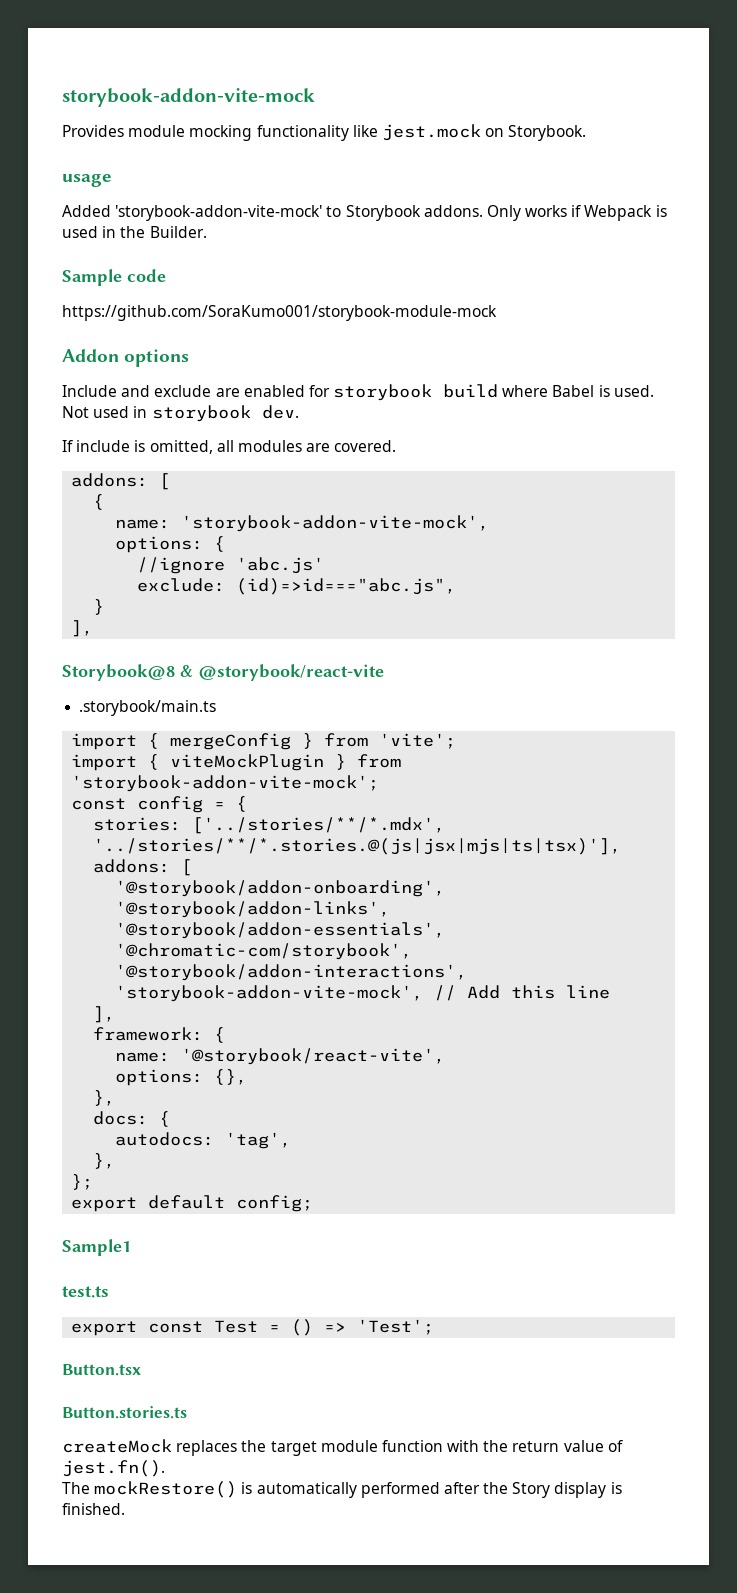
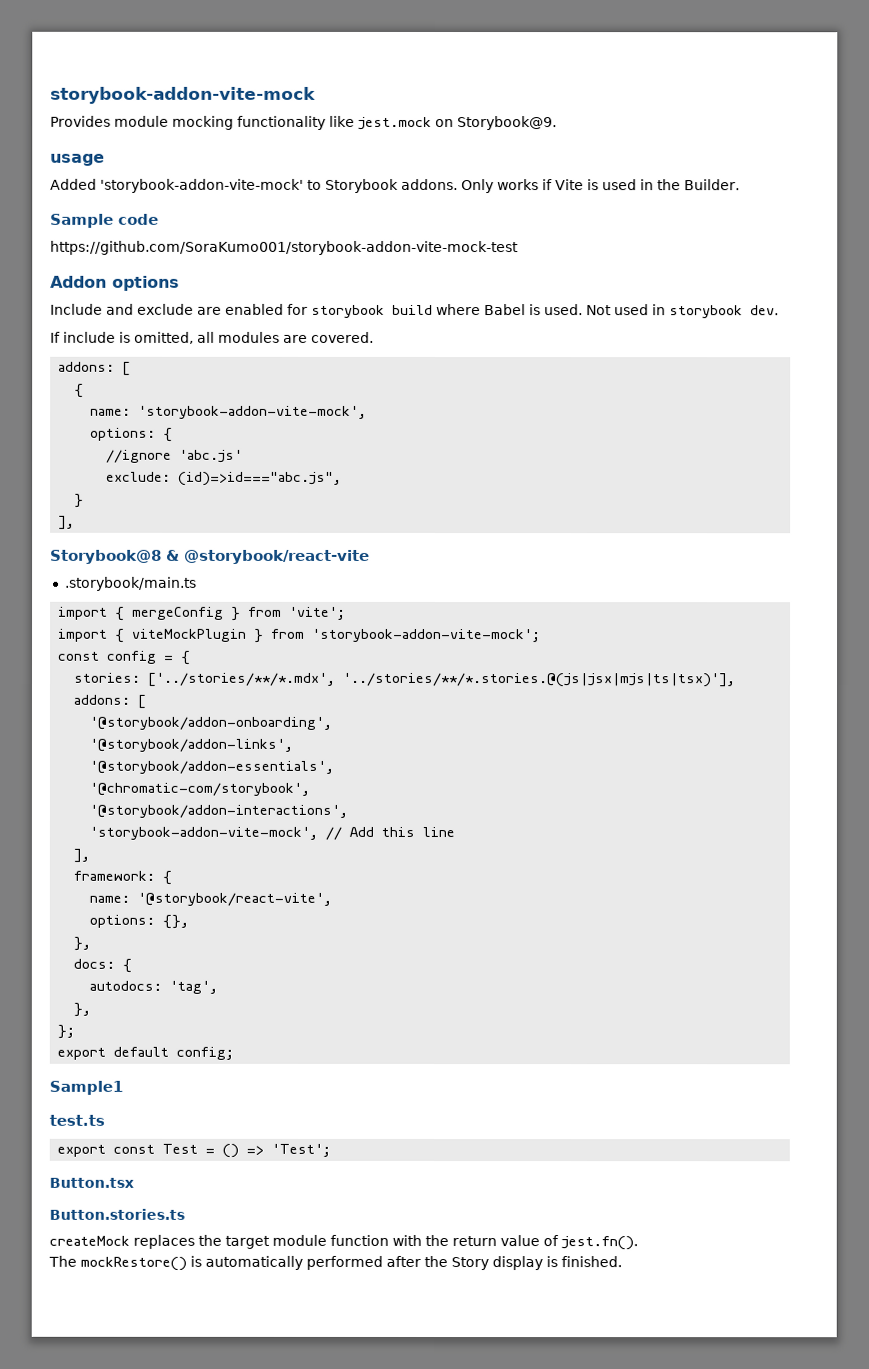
[508,125,587,141] Storybook. -> [457,116,557,131] Storybook@9.
[584,205,653,221] Webpack -> [555,179,584,191] Vite
[62,305,497,321] https://github.com/SoraKumo001/storybook-module-mock -> [50,240,519,256] https://github.com/SoraKumo001/storybook-addon-vite-mock-test

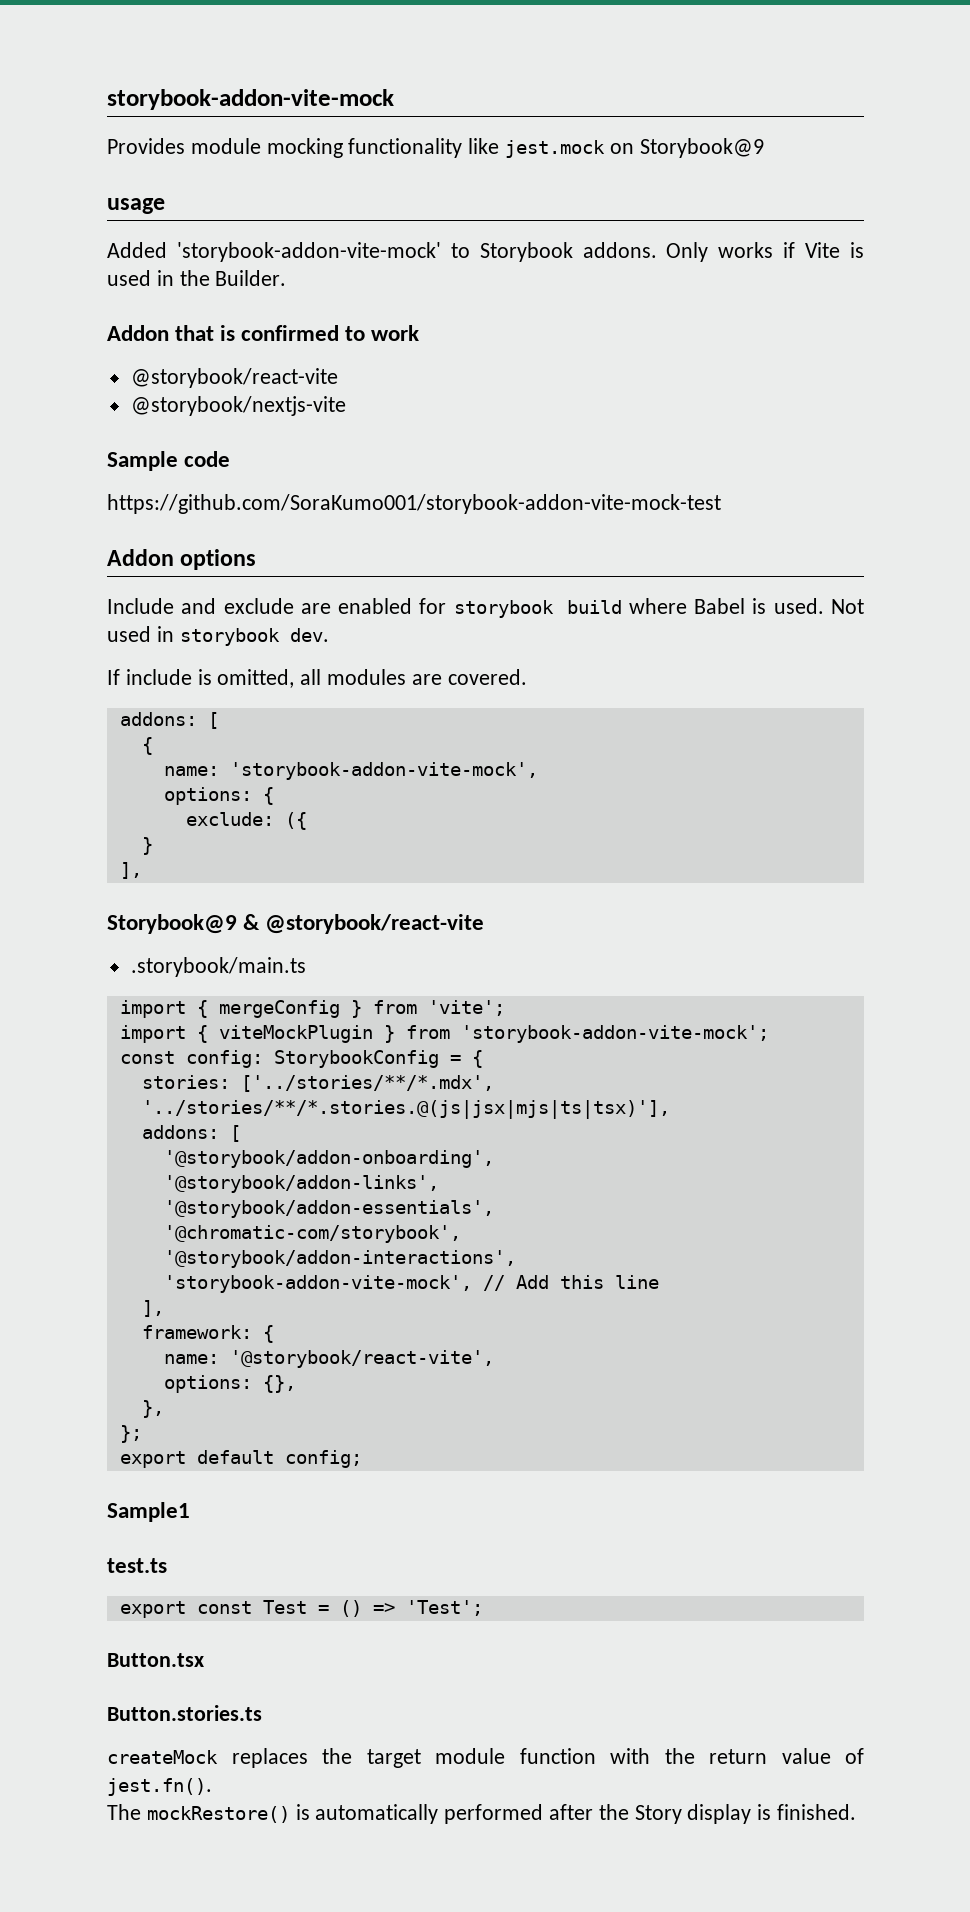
[457,116,557,131] Storybook@9. -> [639,138,764,158] Storybook@9
(740, 185) none -> [107,325,420,341] [130,368,338,388] [130,396,346,416] // Addon that is confirmed to work // @storybook/react-vite // @storybook/nextjs-vite
[106,449,244,463] // //ignore 'abc.js' -> (274, 796) none
[178,471,343,486] (id)=>id==="abc.js", -> [284,812,307,830] ({
[50,549,162,564] Storybook@8 -> [107,914,237,934] Storybook@9
[107,650,158,664] config -> [185,1050,439,1068] config: StorybookConfig
[73,958,133,973] [89,980,219,994] [73,1002,92,1017] // docs: { // autodocs: 'tag', // }, -> (164, 1409) none

